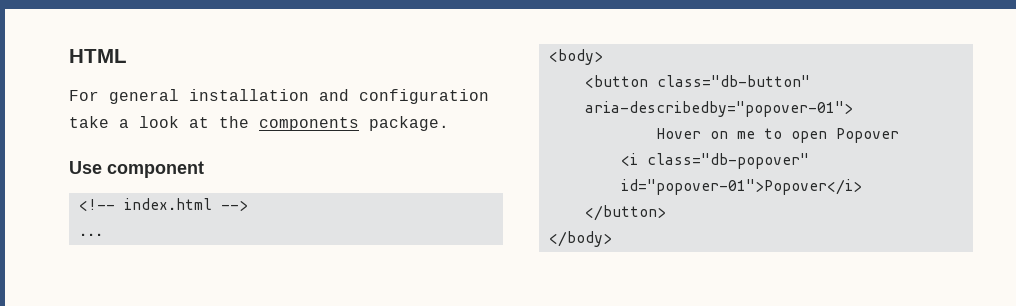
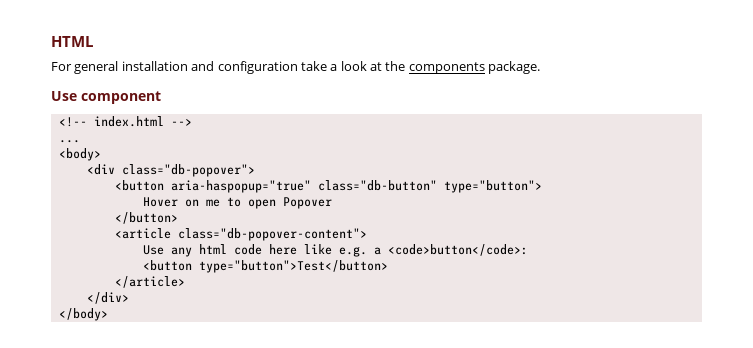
[584,75,810,88] [584,101,853,117] // <button class="db-button" aria-describedby="popover-01"> -> [86,164,255,177] [114,180,542,193] // <div class="db-popover"> // <button aria-haspopup="true" class="db-button" type="button">
[620,153,809,169] [620,179,862,195] [584,205,666,221] <i class="db-popover" id="popover-01">Popover</i> // </button> -> [114,212,178,224] [114,228,367,241] [142,244,528,257] [142,260,388,273] [114,276,185,288] [86,292,129,304] </button> // <article class="db-popover-content"> // Use any html code here like e.g. a <code>button</code>: // <button type="button">Test</button> // </article> // </div>

